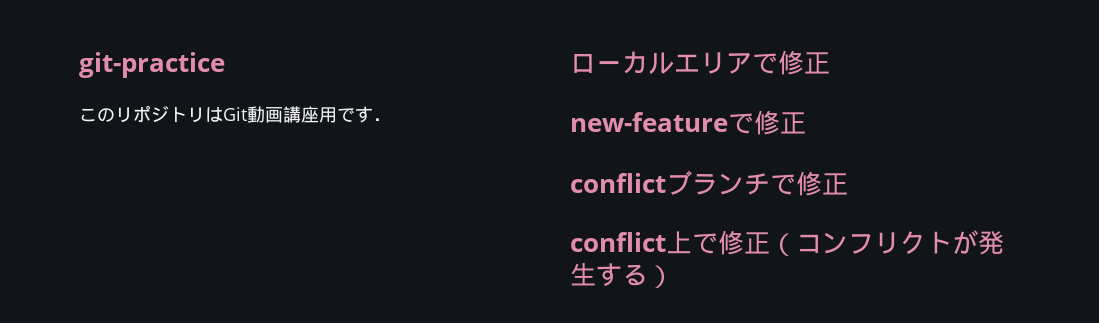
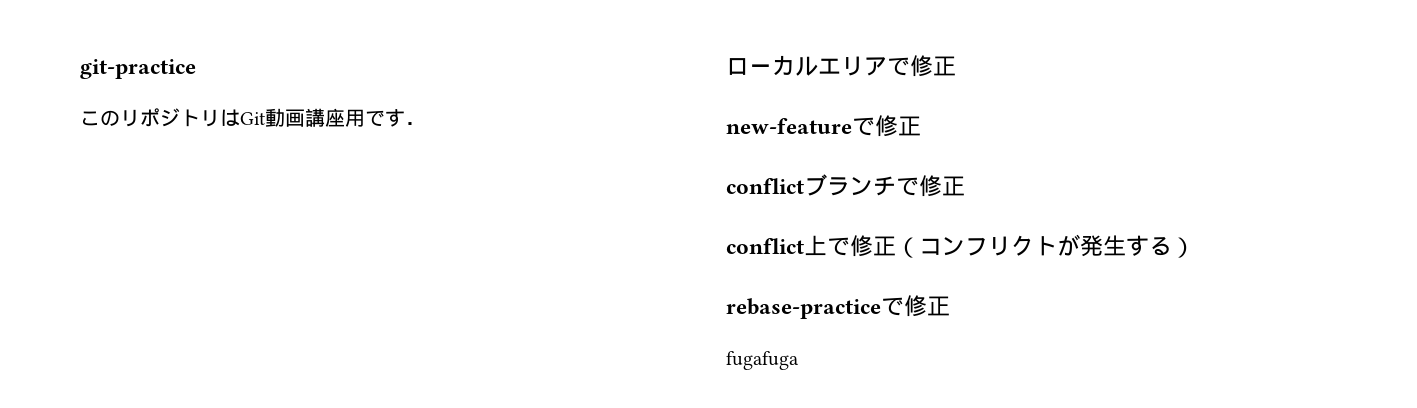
(674, 277) none -> [726,295,950,319] [726,351,799,370] // rebase-practiceで修正 // fugafuga

